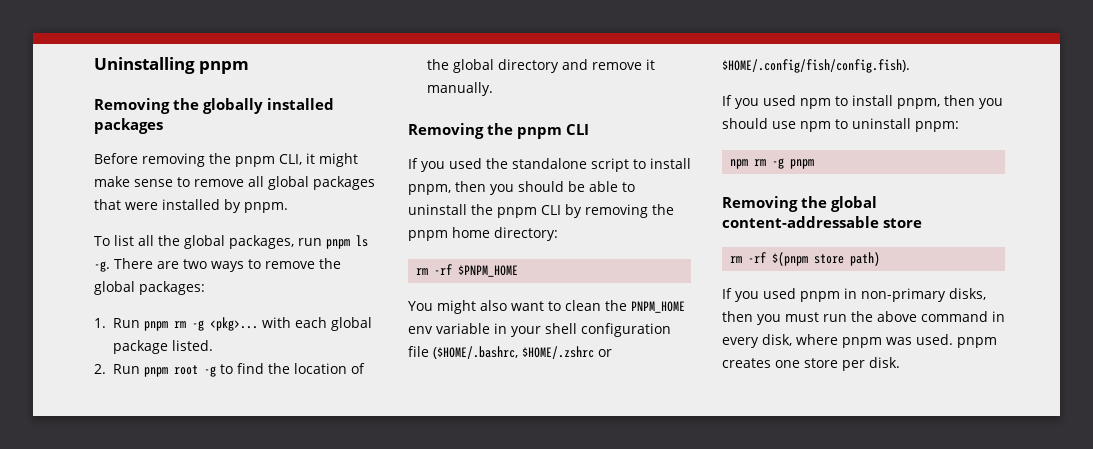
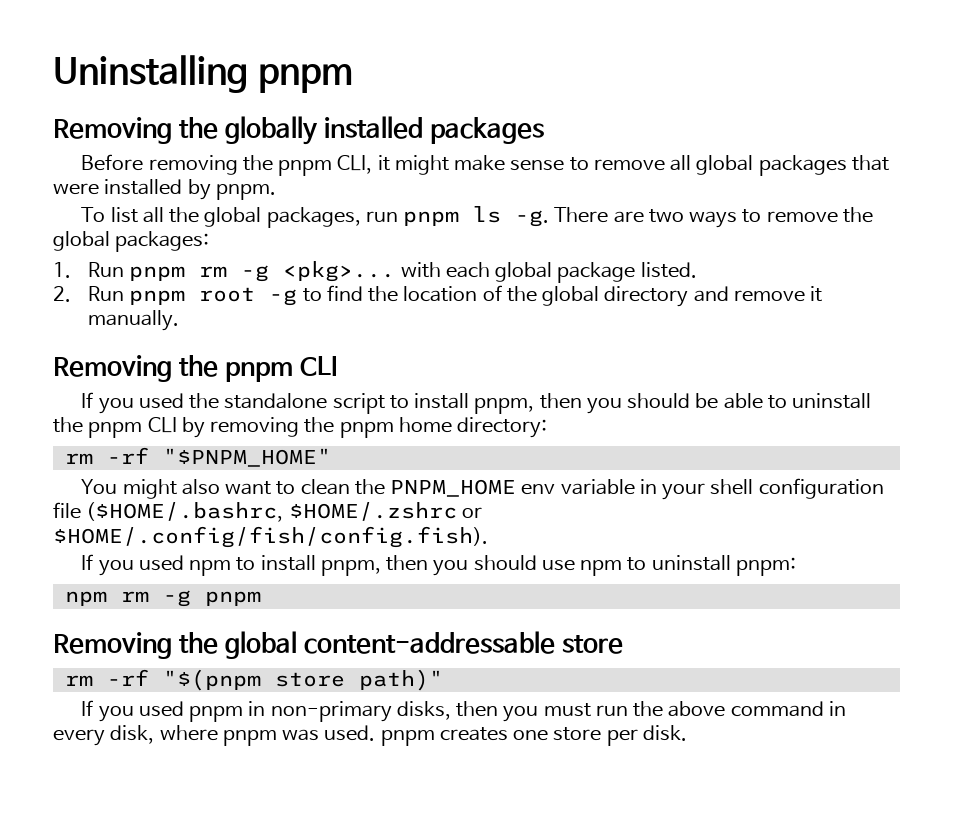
[458,265,519,277] $PNPM_HOME -> [162,448,331,467] "$PNPM_HOME"
[772,252,881,266] $(pnpm store path) -> [162,669,443,691] "$(pnpm store path)"

